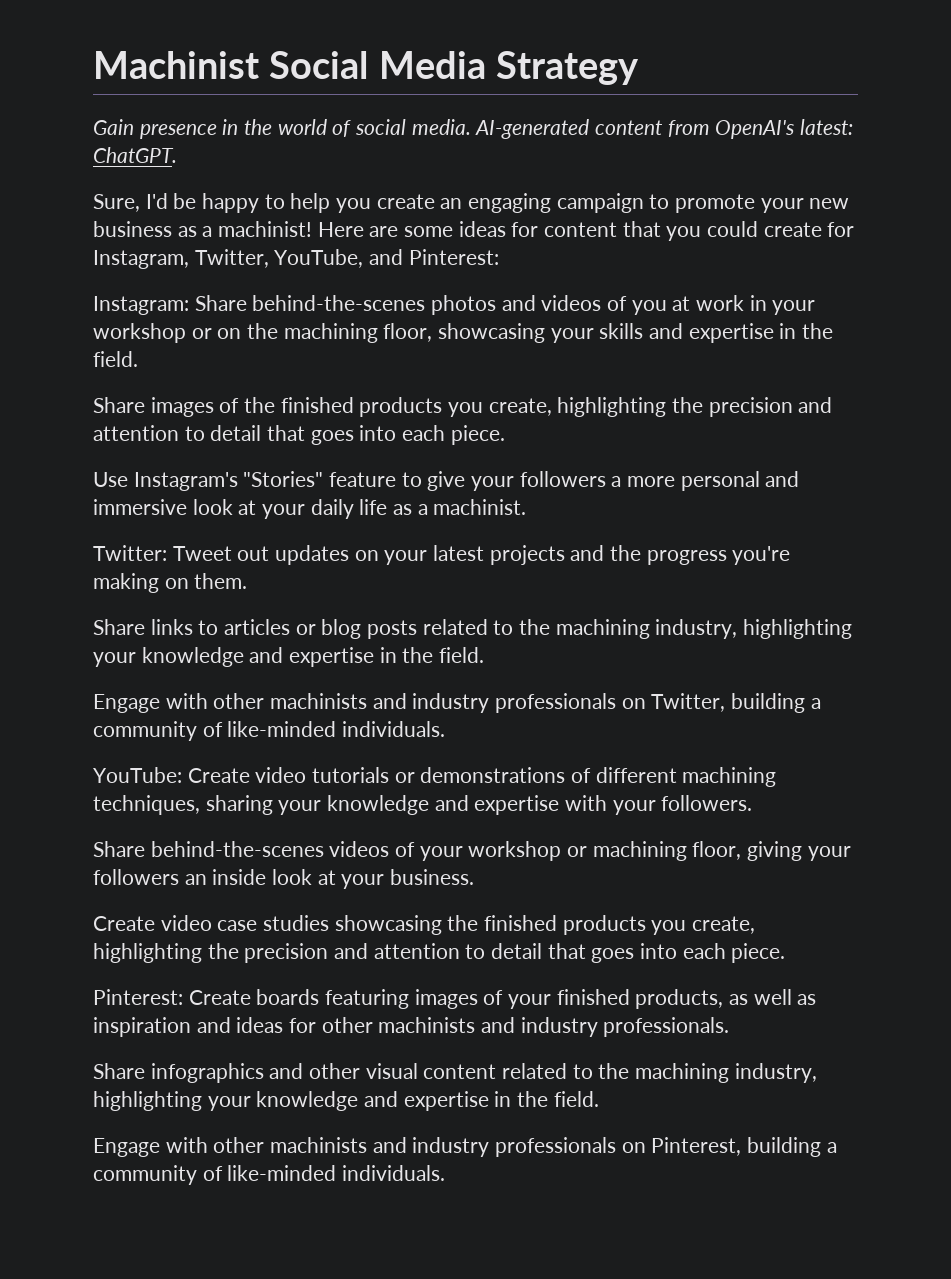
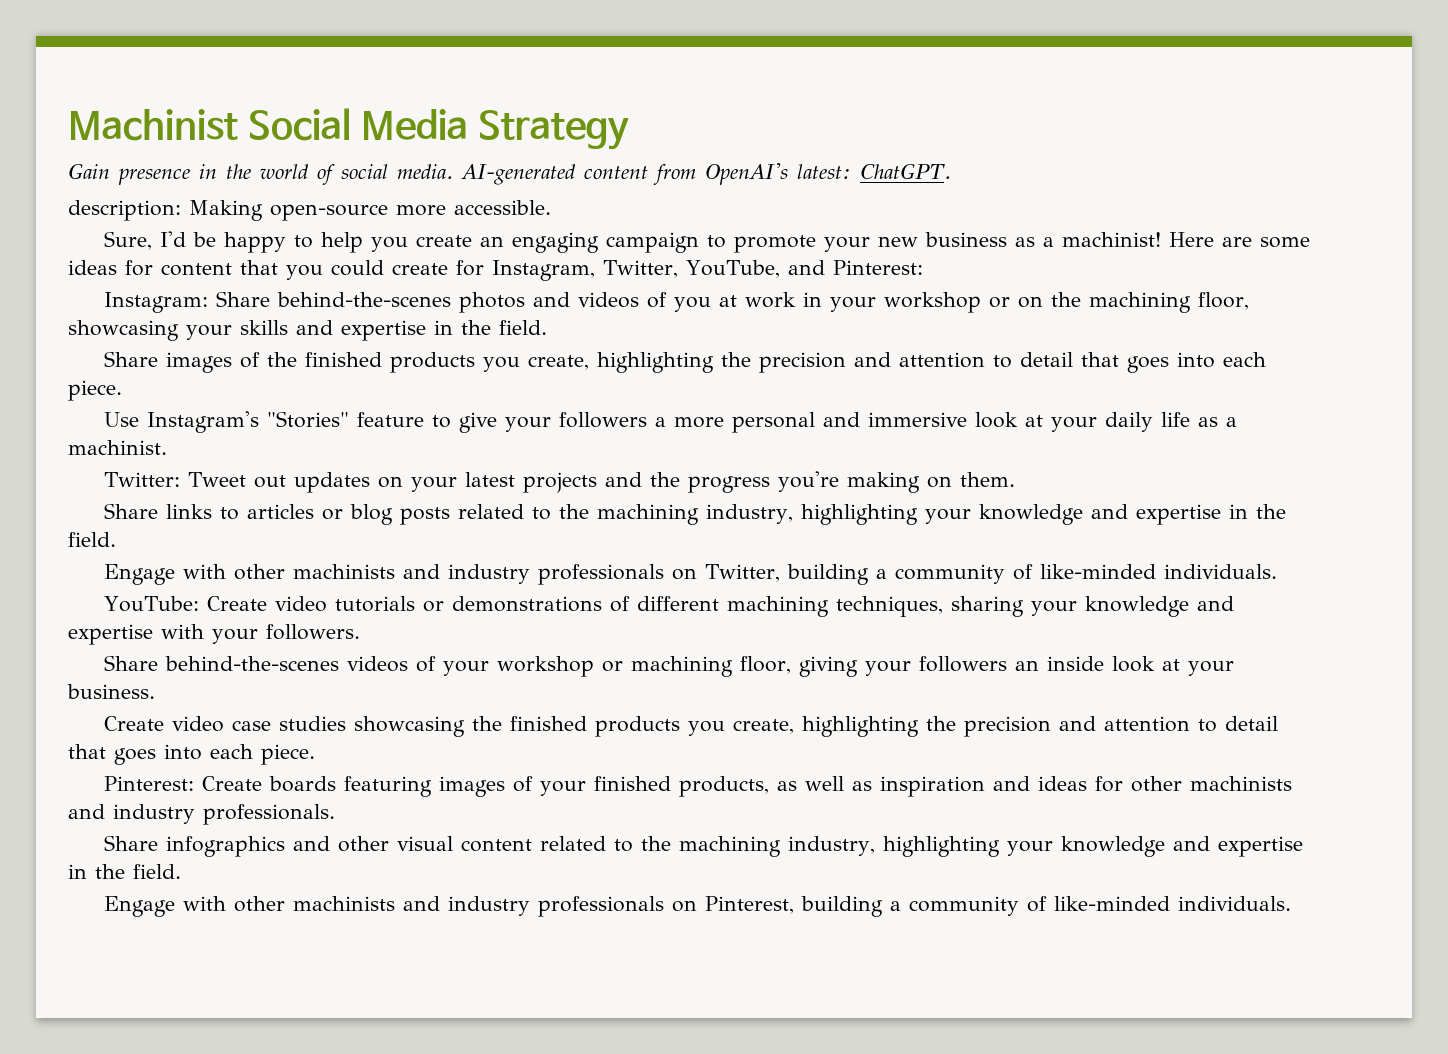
(177, 155) none -> [68,200,551,221] // description: Making open-source more accessible.

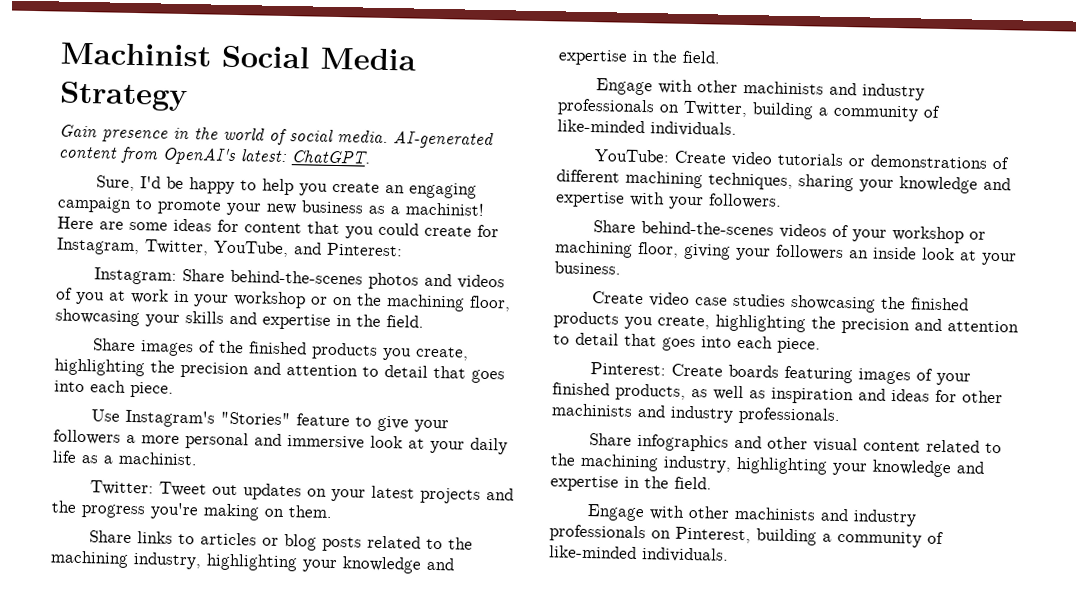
[68,200,551,221] // description: Making open-source more accessible. -> (371, 157) none

